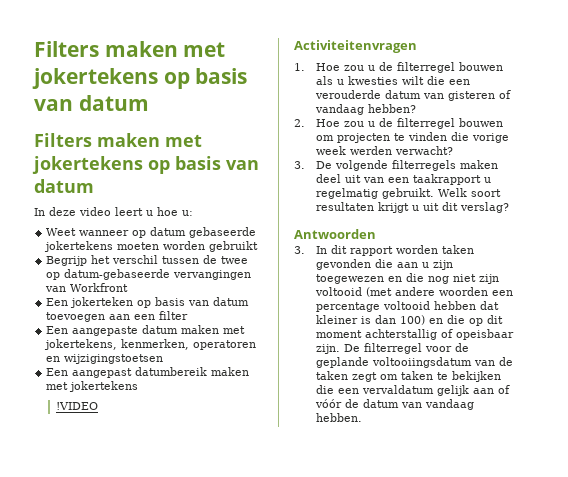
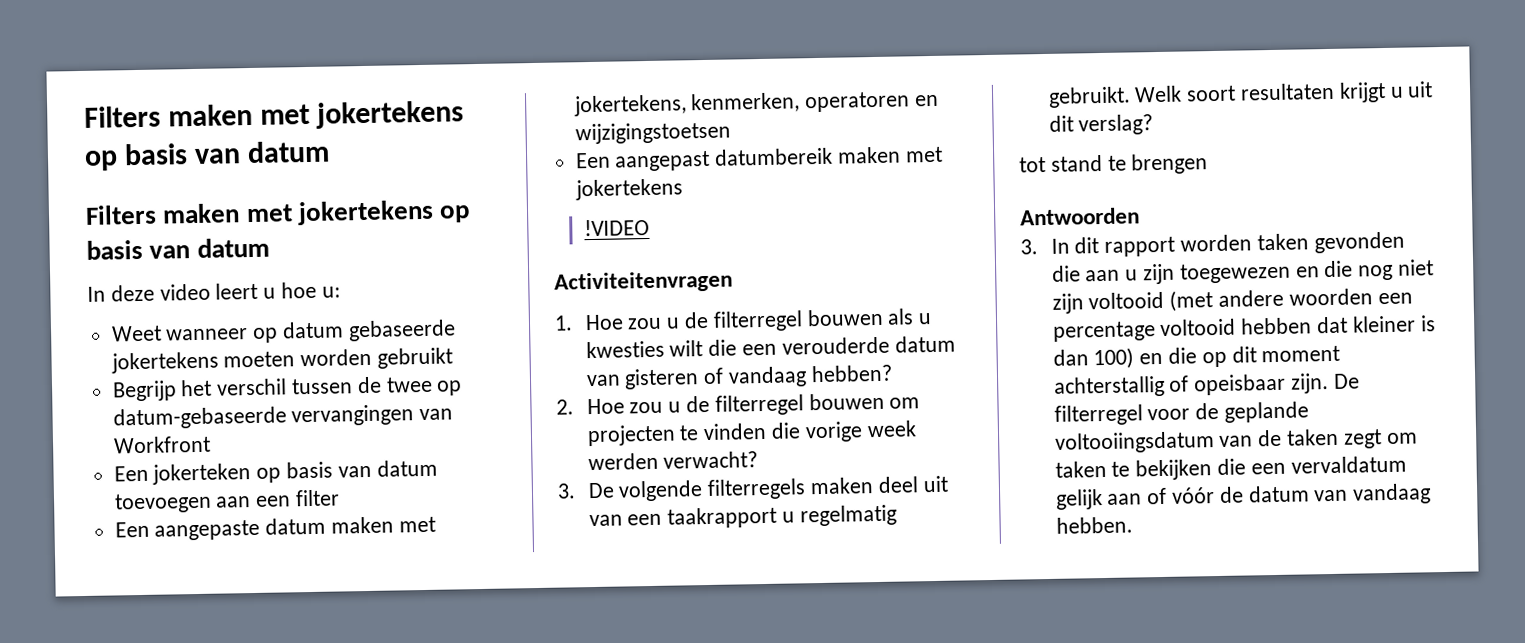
(509, 207) none -> [1019,153,1209,175] // tot stand te brengen

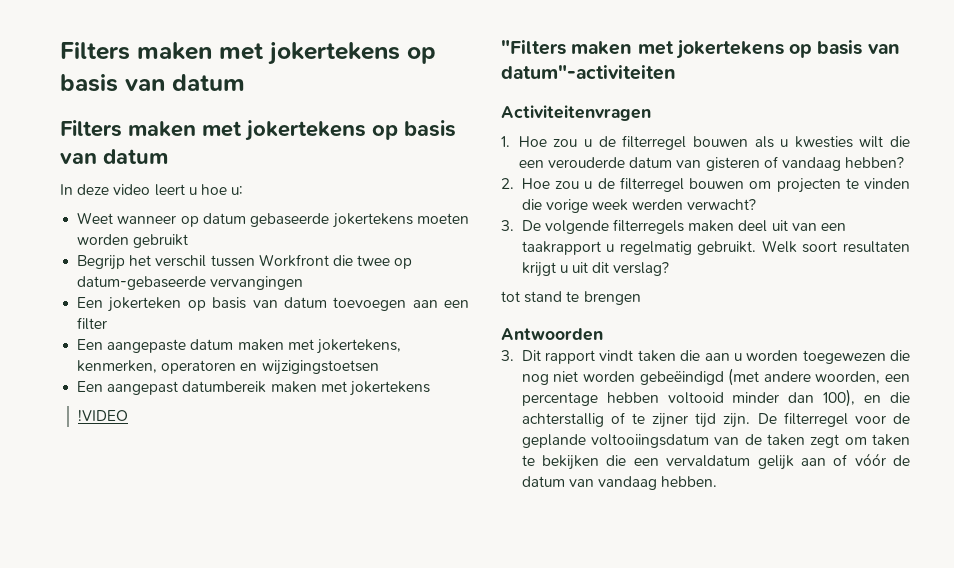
[356,376,382,394] de -> [258,254,353,267] Workfront die
[419,408,454,421] [112,435,211,454] van Workfront -> (304, 283) none
(650, 227) none -> [501,40,900,59] [501,65,676,80] // "Filters maken met jokertekens op basis van datum"-activiteiten
[1050,231,1405,257] [1051,262,1320,285] In dit rapport worden taken gevonden die aan u zijn toegewezen en -> [521,350,886,364] Dit rapport vindt taken die aan u worden toegewezen
[1051,291,1165,314] zijn voltooid -> [582,371,724,385] worden gebeëindigd
[1288,288,1373,306] woorden -> [815,371,881,384] woorden,
[1160,315,1436,336] [1052,345,1341,370] [1053,373,1287,398] voltooid hebben dat kleiner is dan 100) en die op dit moment achterstallig of opeisbaar -> [606,389,911,407] [521,412,717,428] hebben voltooid minder dan 100), en die achterstallig of te zijner tijd

